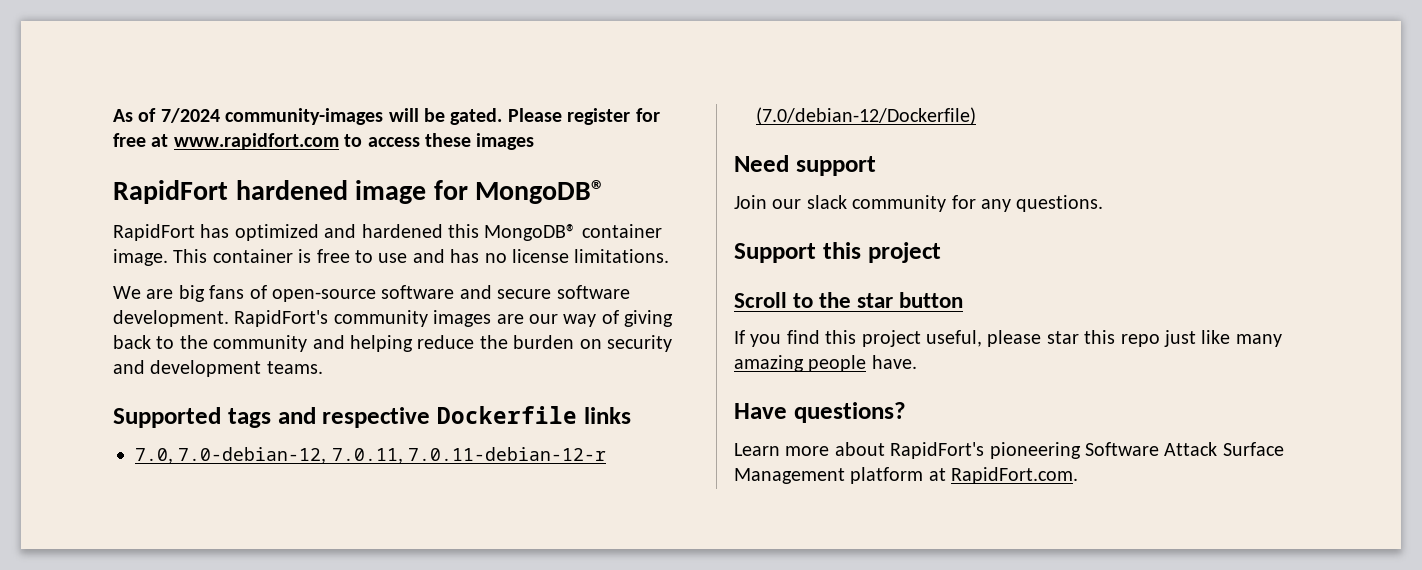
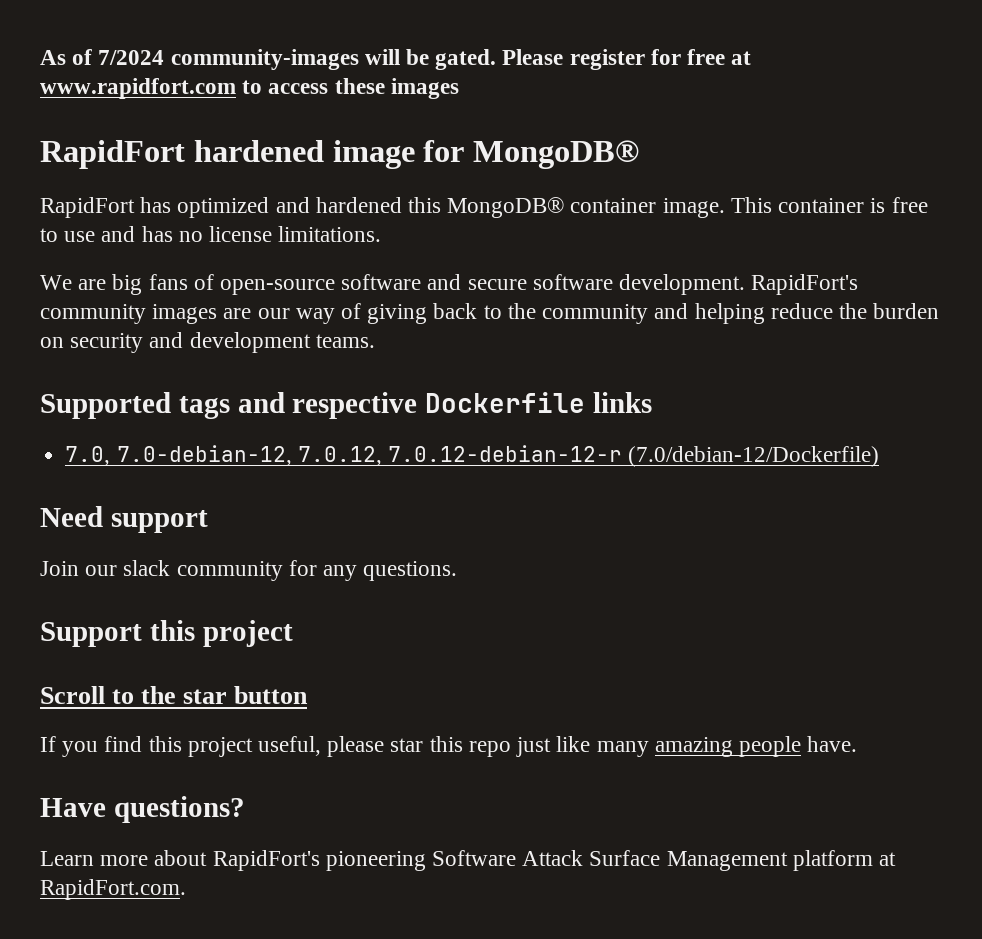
[331,447,607,464] 7.0.11, 7.0.11-debian-12-r -> [297,445,622,466] 7.0.12, 7.0.12-debian-12-r

